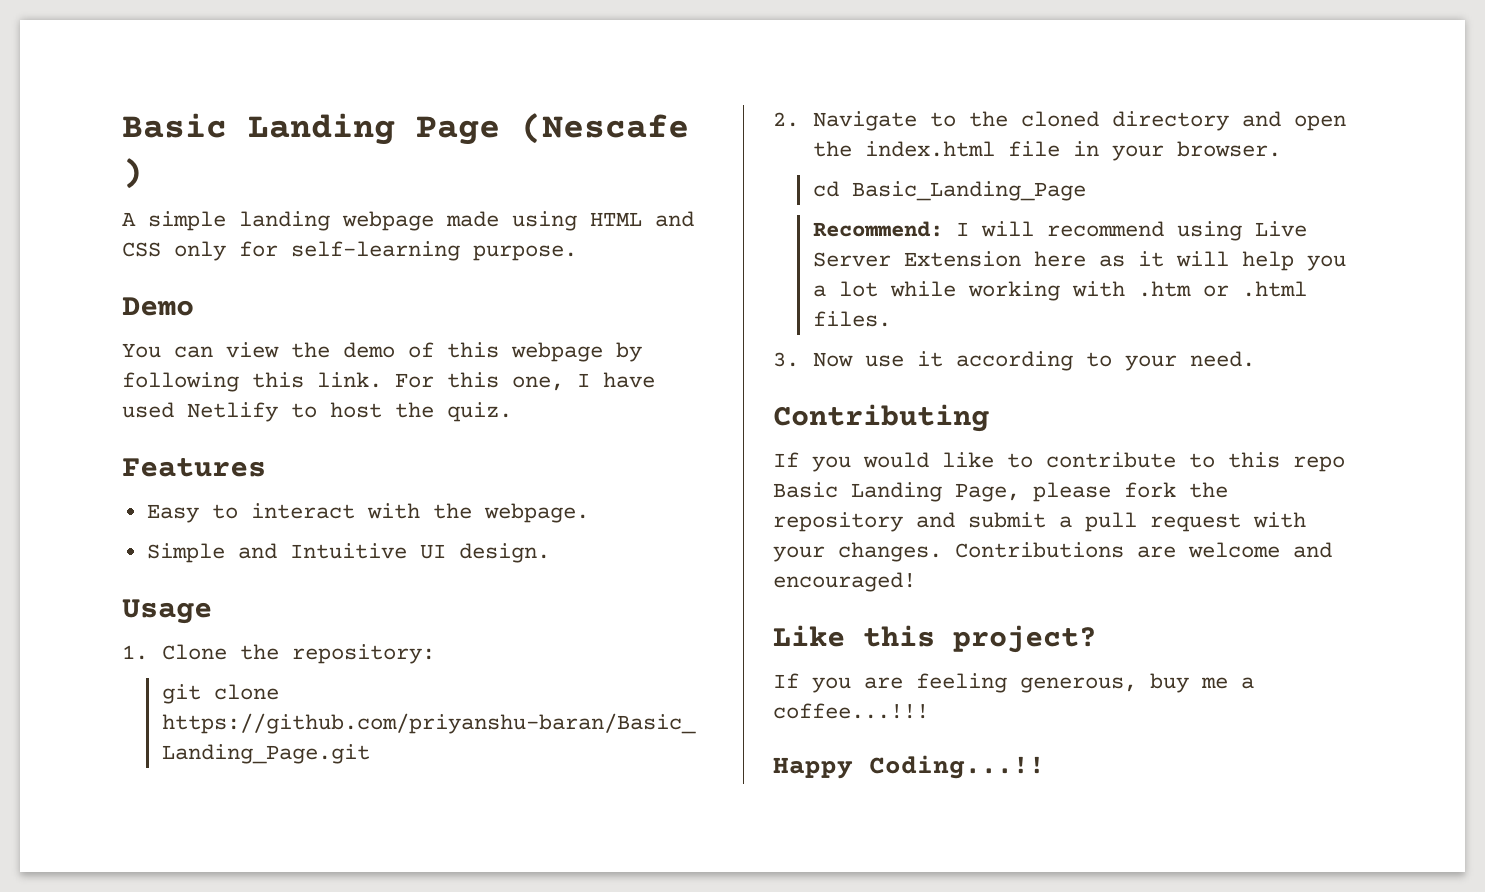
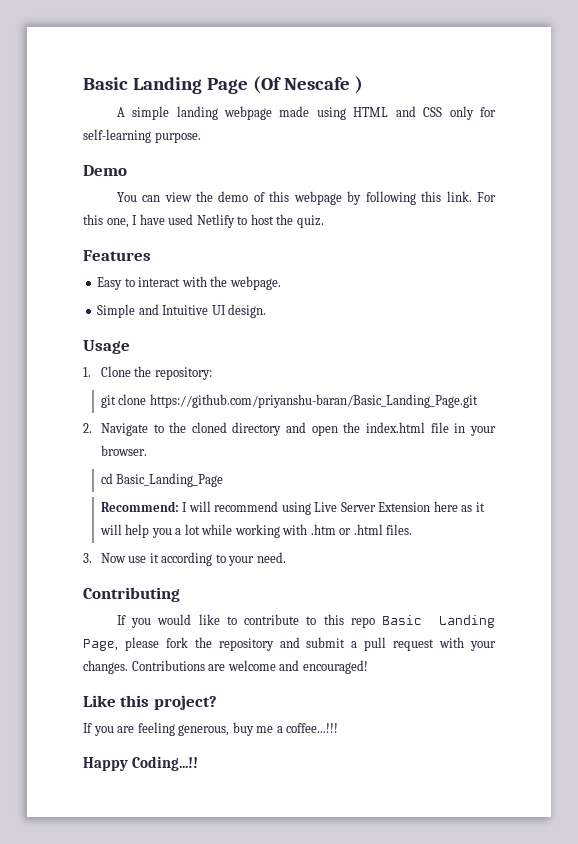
[521,113,689,144] (Nescafe -> [252,76,350,94] (Of Nescafe

